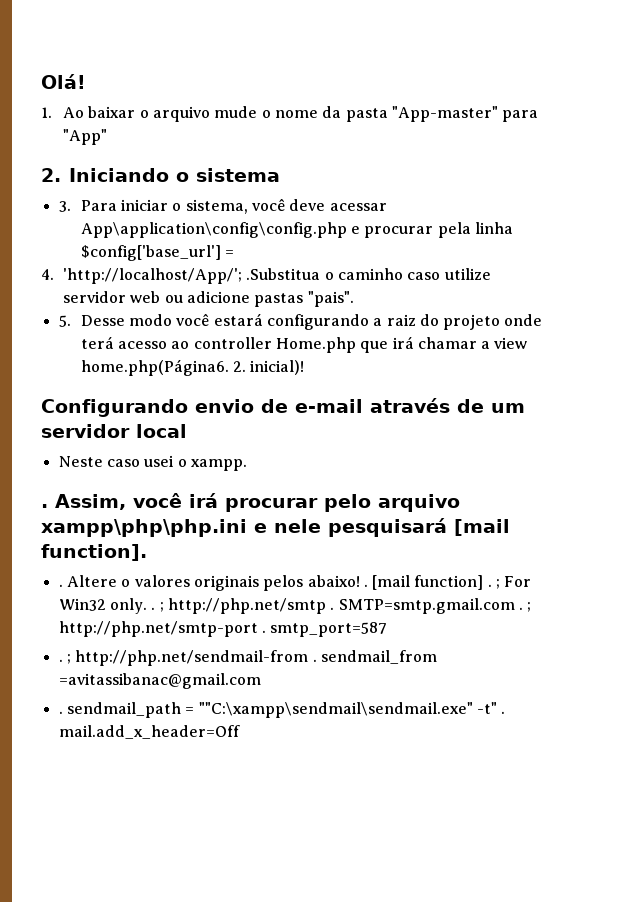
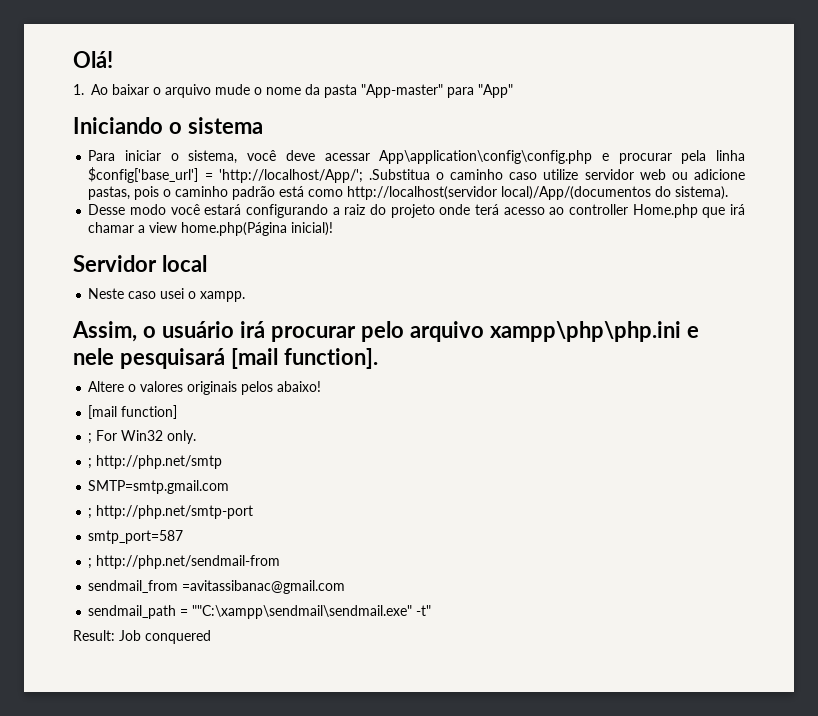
[41,168,61,182] 2. -> (513, 91) none
[58,201,71,212] 3. -> (263, 125) none
[41,269,54,280] // 4. -> (213, 176) none
[254,291,354,307] [58,315,71,327] pastas "pais". // 5. -> [88,186,729,200] pastas, pois o caminho padrão está como http://localhost(servidor local)/App/(documentos do sistema). //
[80,359,246,376] home.php(Página6. 2. -> [181,222,288,236] home.php(Página
[41,398,525,417] [41,424,130,438] Configurando envio de e-mail através de um servidor -> [73,255,157,272] Servidor
[41,493,182,510] . Assim, você -> [72,321,234,342] Assim, o usuário
[58,584,63,587] . -> (378, 358) none
[363,584,368,587] . -> (322, 386) //
[487,584,492,587] . -> (178, 412) //
[151,607,156,610] . -> (197, 437) //
[330,607,335,610] . -> (223, 462) //
[518,607,523,610] . -> (230, 487) //
[261,630,266,633] . -> (254, 512) //
[58,659,63,662] . -> (184, 537) none
[312,659,317,662] . -> (281, 562) //
[58,711,63,714] . -> (346, 587) none
[501,711,506,714] [58,725,240,739] . mail.add_x_header=Off -> [73,630,211,644] // Result: Job conquered

